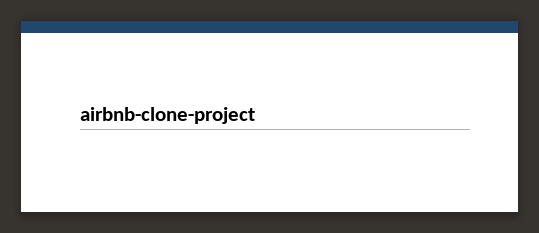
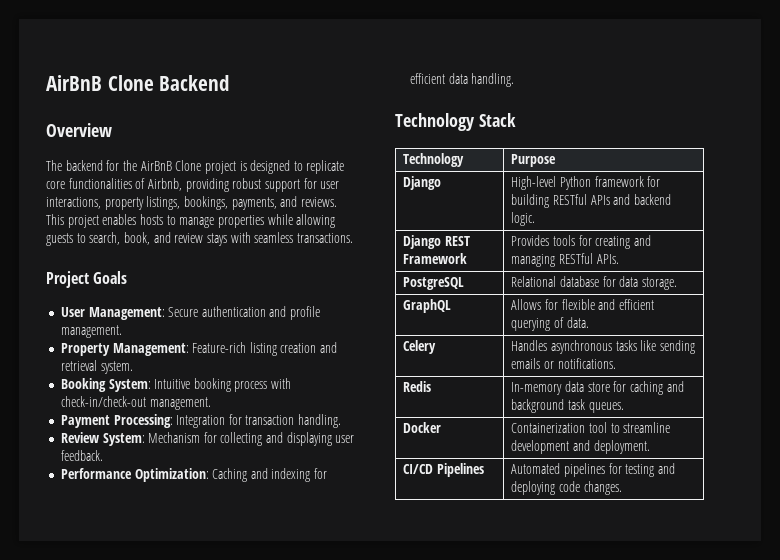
[80,107,255,124] airbnb-clone-project -> [46,75,230,91] [46,123,112,137] [46,160,345,174] [46,178,340,192] [46,196,337,210] [46,214,336,228] [46,232,353,246] [46,271,128,288] [60,306,321,320] [60,325,122,338] [60,342,338,356] [60,360,133,374] [60,378,292,392] [60,396,211,410] [60,414,342,428] [60,432,355,446] [60,450,103,461] [60,468,328,482] [409,73,515,87] [395,113,516,131] [403,153,465,167] [511,154,557,167] [403,176,442,190] [511,176,661,190] [511,194,672,208] [511,212,536,226] [403,235,471,249] [403,253,468,264] [511,235,652,249] [511,253,619,267] [403,277,465,290] [511,276,678,290] [403,299,452,313] [511,299,655,310] [511,317,589,331] [403,340,437,354] [511,340,696,354] [511,358,616,369] [403,381,432,392] [511,381,684,395] [511,399,624,413] [403,422,442,433] [511,422,671,433] [511,440,650,454] [403,463,485,477] [511,463,676,477] [511,481,622,495] AirBnB Clone Backend // Overview // The backend for the AirBnB Clone project is designed to replicate core functionalities of Airbnb, providing robust support for user interactions, property listings, bookings, payments, and reviews. This project enables hosts to manage properties while allowing guests to search, book, and review stays with seamless transactions. // Project Goals // User Management: Secure authentication and profile management. // Property Management: Feature-rich listing creation and retrieval system. // Booking System: Intuitive booking process with check-in/check-out management. // Payment Processing: Integration for transaction handling. // Review System: Mechanism for collecting and displaying user feedback. // Performance Optimization: Caching and indexing for efficient data handling. // Technology Stack // Technology | Purpose // Django | High-level Python framework for building RESTful APIs and backend logic. // Django REST Framework | Provides tools for creating and managing RESTful APIs. // PostgreSQL | Relational database for data storage. // GraphQL | Allows for flexible and efficient querying of data. // Celery | Handles asynchronous tasks like sending emails or notifications. // Redis | In-memory data store for caching and background task queues. // Docker | Containerization tool to streamline development and deployment. // CI/CD Pipelines | Automated pipelines for testing and deploying code changes.

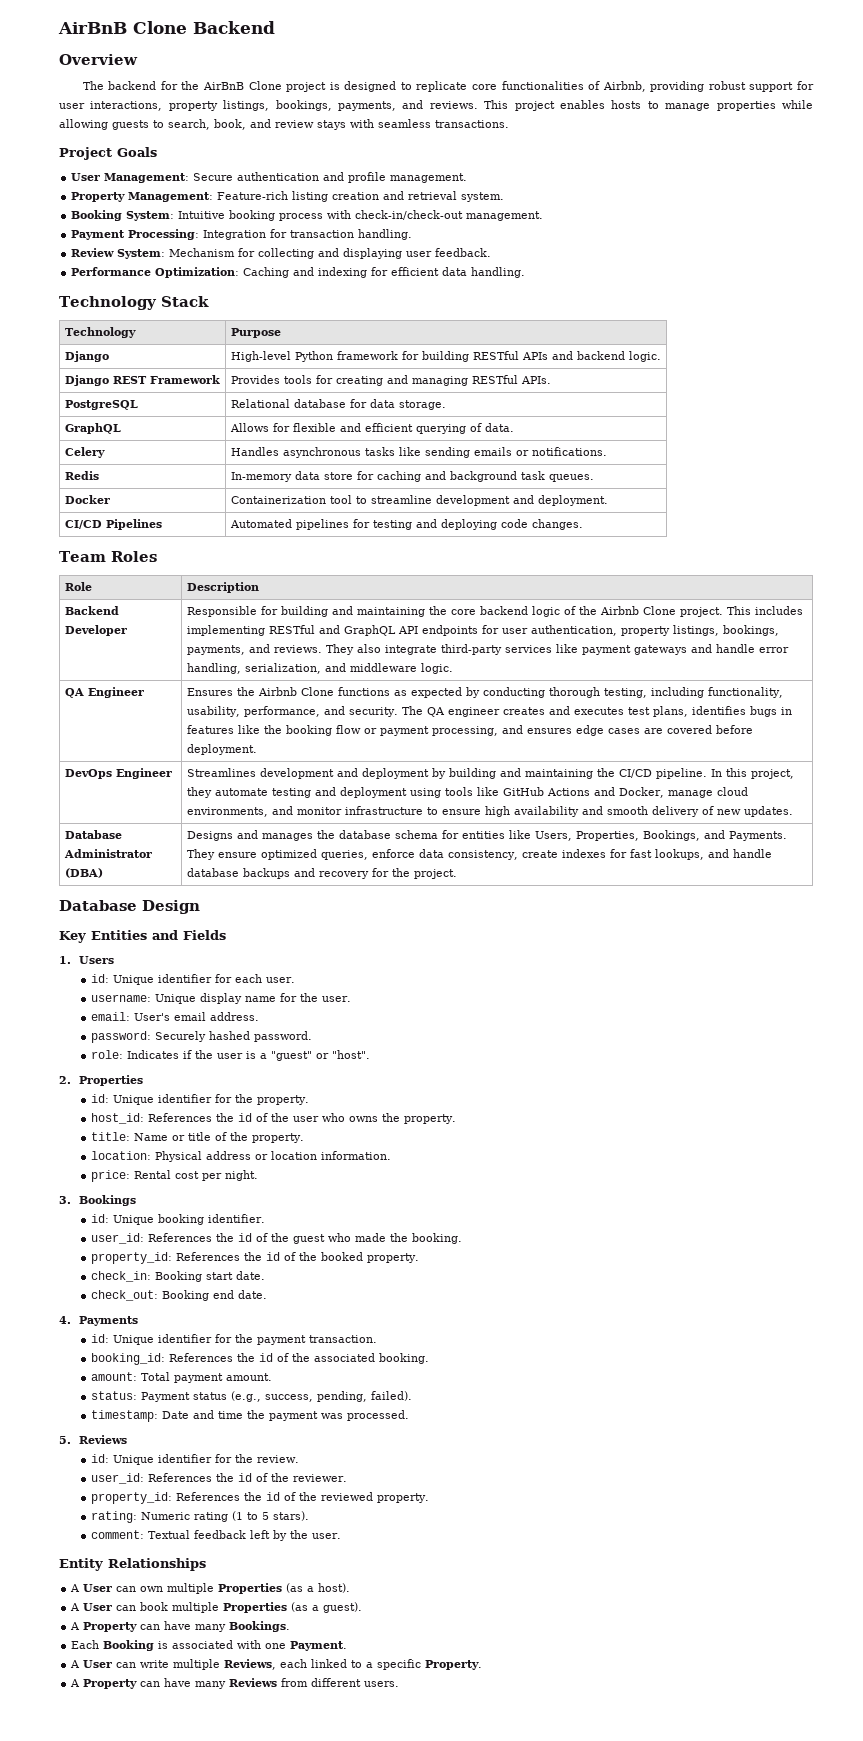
(622, 488) none -> [59,551,157,562] [64,582,92,591] [186,582,259,593] [64,606,119,615] [64,625,127,636] [186,606,803,617] [186,625,779,636] [186,644,789,655] [186,663,453,674] [64,687,144,698] [186,687,783,698] [186,706,792,717] [186,725,753,736] [186,744,257,755] [64,768,172,779] [186,768,794,779] [186,787,748,798] [186,806,793,817] [64,830,122,839] [63,849,152,858] [64,868,103,878] [186,830,787,841] [186,849,772,860] [186,868,457,879] [59,900,200,914] [59,930,226,943] [59,956,114,964] [90,974,295,985] [90,993,351,1004] [90,1012,259,1021] [90,1031,312,1043] [90,1050,370,1061] [59,1075,143,1086] [90,1094,309,1105] [90,1113,456,1124] [90,1132,304,1143] [90,1151,391,1162] [90,1170,258,1182] [59,1195,136,1206] [90,1214,265,1225] [90,1233,462,1244] [90,1252,419,1264] [90,1271,265,1282] [90,1290,267,1301] [59,1316,138,1326] [90,1334,377,1345] [90,1353,429,1365] [90,1372,272,1383] [90,1391,412,1402] [90,1410,409,1422] [59,1435,127,1444] [90,1454,299,1465] [90,1473,347,1484] [90,1492,429,1504] [90,1511,309,1523] [90,1530,341,1541] [59,1558,206,1571] [70,1583,351,1594] [70,1602,363,1613] [70,1621,291,1632] [71,1640,348,1651] [70,1659,483,1670] [70,1678,400,1689] // Team Roles // Role | Description // Backend Developer | Responsible for building and maintaining the core backend logic of the Airbnb Clone project. This includes implementing RESTful and GraphQL API endpoints for user authentication, property listings, bookings, payments, and reviews. They also integrate third-party services like payment gateways and handle error handling, serialization, and middleware logic. // QA Engineer | Ensures the Airbnb Clone functions as expected by conducting thorough testing, including functionality, usability, performance, and security. The QA engineer creates and executes test plans, identifies bugs in features like the booking flow or payment processing, and ensures edge cases are covered before deployment. // DevOps Engineer | Streamlines development and deployment by building and maintaining the CI/CD pipeline. In this project, they automate testing and deployment using tools like GitHub Actions and Docker, manage cloud environments, and monitor infrastructure to ensure high availability and smooth delivery of new updates. // Database Administrator (DBA) | Designs and manages the database schema for entities like Users, Properties, Bookings, and Payments. They ensure optimized queries, enforce data consistency, create indexes for fast lookups, and handle database backups and recovery for the project. // Database Design // Key Entities and Fields // 1. Users // id: Unique identifier for each user. // username: Unique display name for the user. // email: User's email address. // password: Securely hashed password. // role: Indicates if the user is a "guest" or "host". // 2. Properties // id: Unique identifier for the property. // host_id: References the id of the user who owns the property. // title: Name or title of the property. // location: Physical address or location information. // price: Rental cost per night. // 3. Bookings // id: Unique booking identifier. // user_id: References the id of the guest who made the booking. // property_id: References the id of the booked property. // check_in: Booking start date. // check_out: Booking end date. // 4. Payments // id: Unique identifier for the payment transaction. // booking_id: References the id of the associated booking. // amount: Total payment amount. // status: Payment status (e.g., success, pending, failed). // timestamp: Date and time the payment was processed. // 5. Reviews // id: Unique identifier for the review. // user_id: References the id of the reviewer. // property_id: References the id of the reviewed property. // rating: Numeric rating (1 to 5 stars). // comment: Textual feedback left by the user. // Entity Relationships // A User can own multiple Properties (as a host). // A User can book multiple Properties (as a guest). // A Property can have many Bookings. // Each Booking is associated with one Payment. // A User can write multiple Reviews, each linked to a specific Property. // A Property can have many Reviews from different users.

